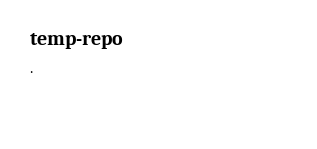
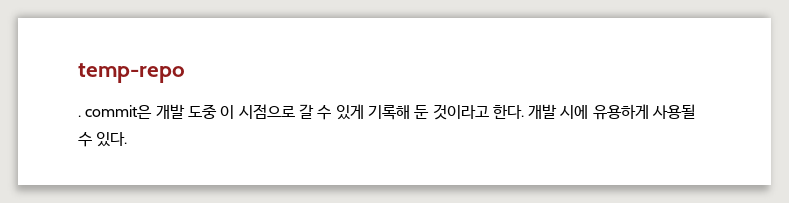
(33, 72) none -> [85,104,696,120] [78,132,128,147] commit은 개발 도중 이 시점으로 갈 수 있게 기록해 둔 것이라고 한다. 개발 시에 유용하게 사용될 수 있다.

